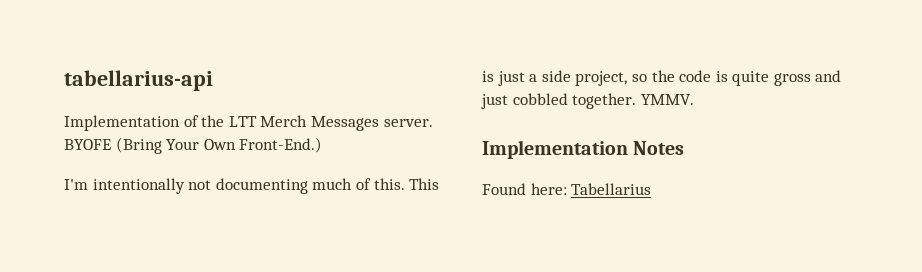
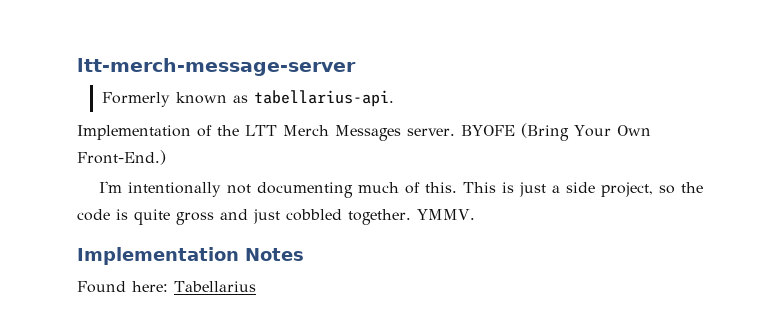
[64,70,213,91] tabellarius-api -> [77,58,356,76] [101,90,394,107] ltt-merch-message-server // Formerly known as tabellarius-api.

